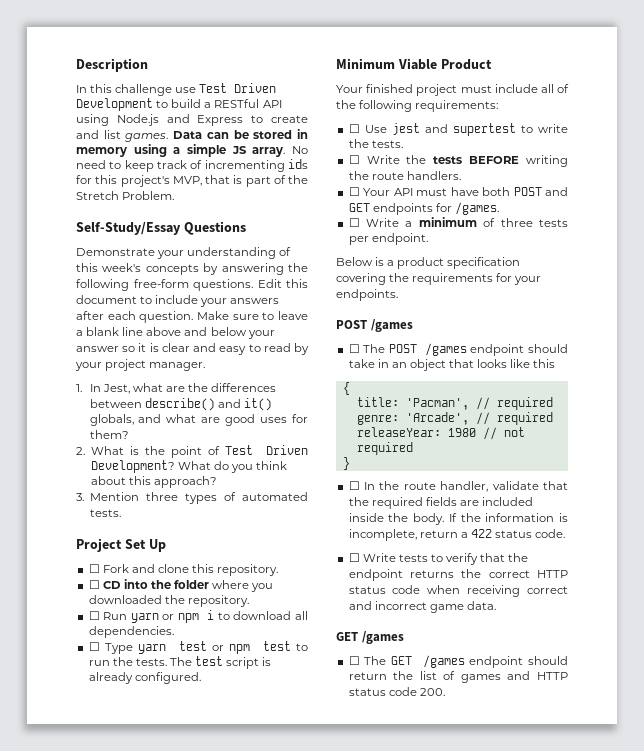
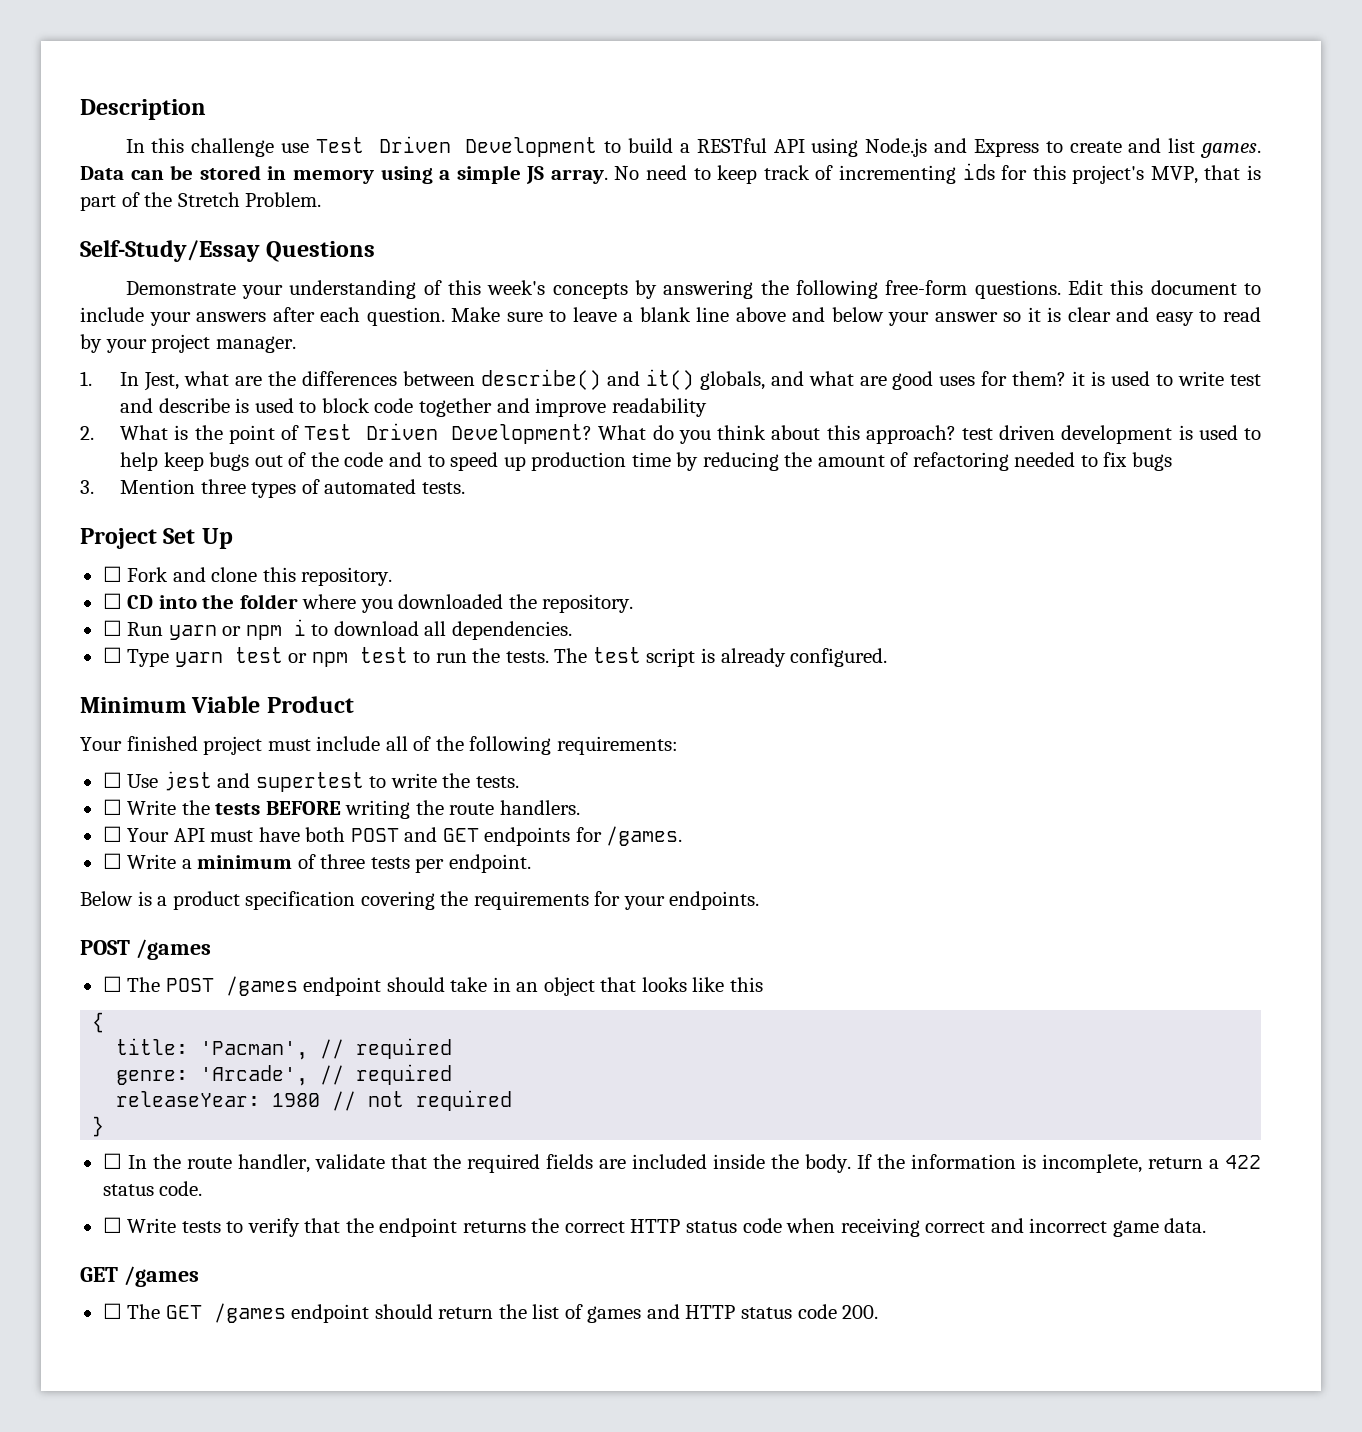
(129, 434) none -> [1072,371,1261,386] [120,398,707,417] it is used to write test and describe is used to block code together and improve readability
(217, 482) none -> [961,425,1261,444] [120,452,1173,471] test driven development is used to help keep bugs out of the code and to speed up production time by reducing the amount of refactoring needed to fix bugs

